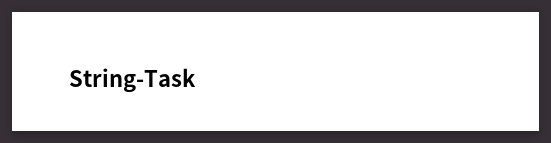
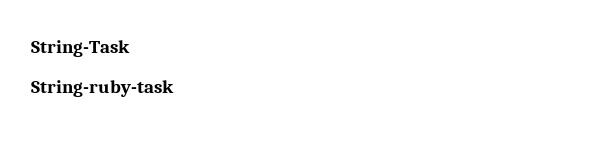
(196, 80) none -> [31,80,174,97] // String-ruby-task

